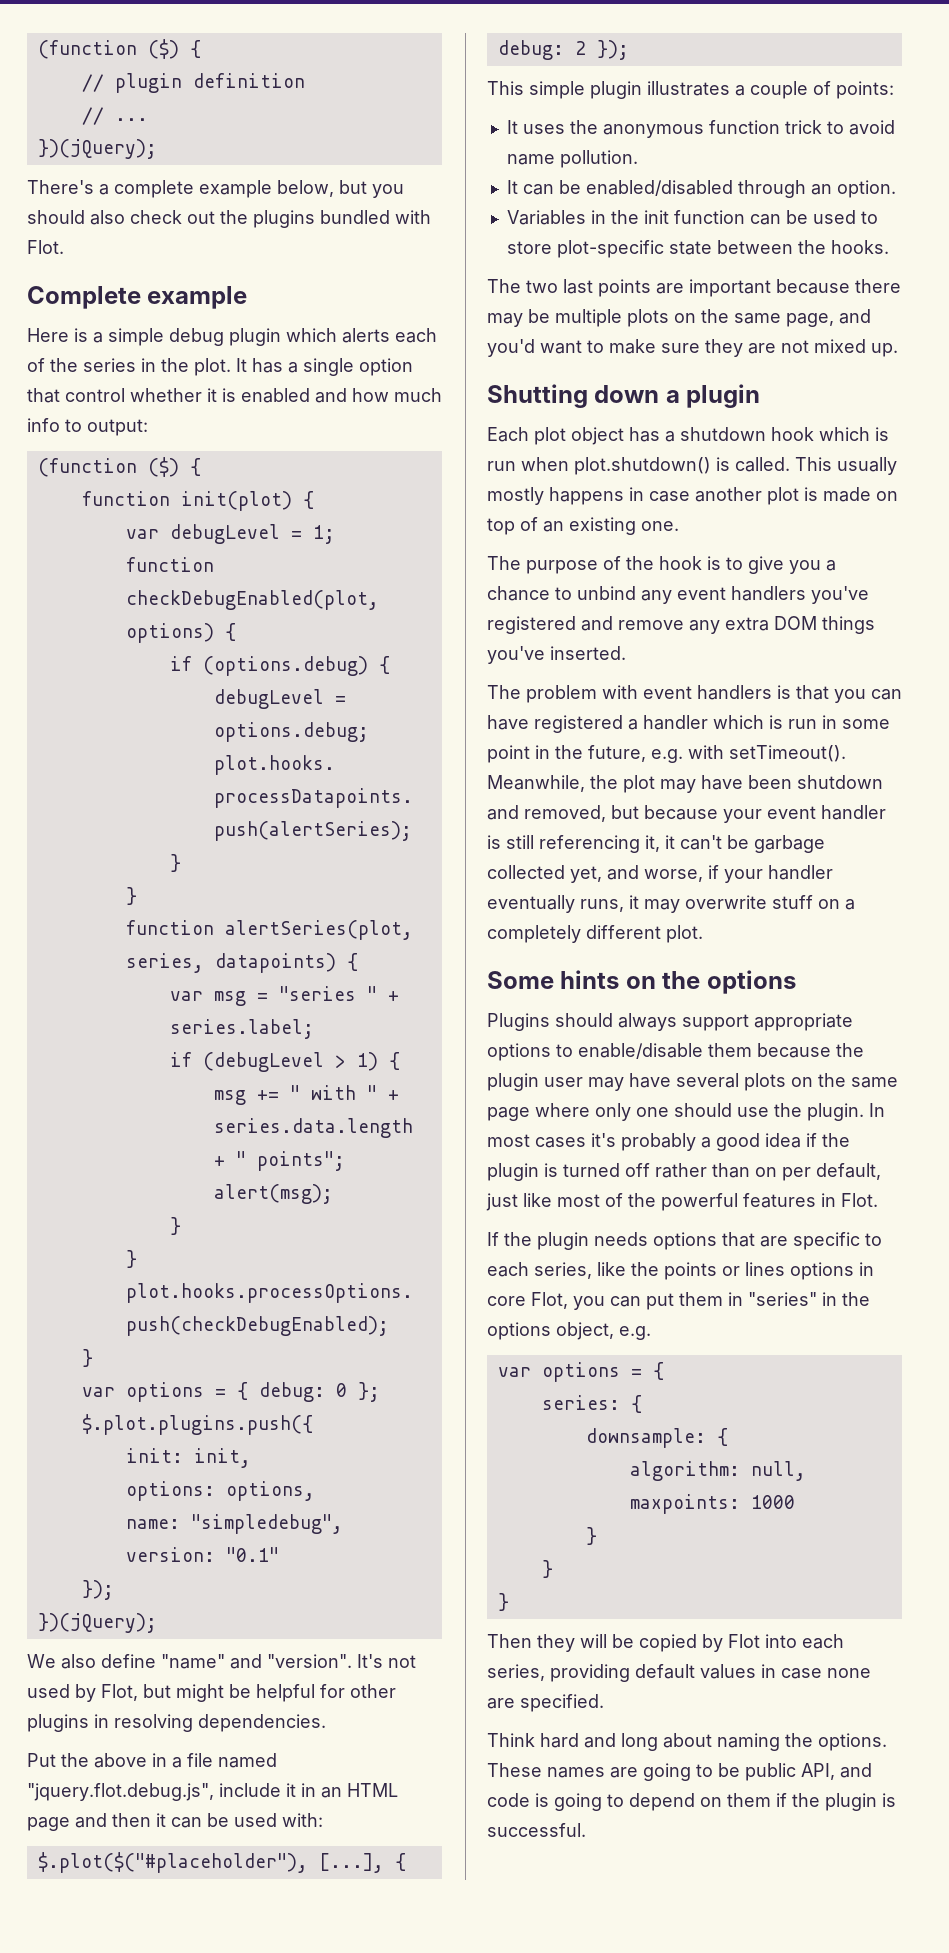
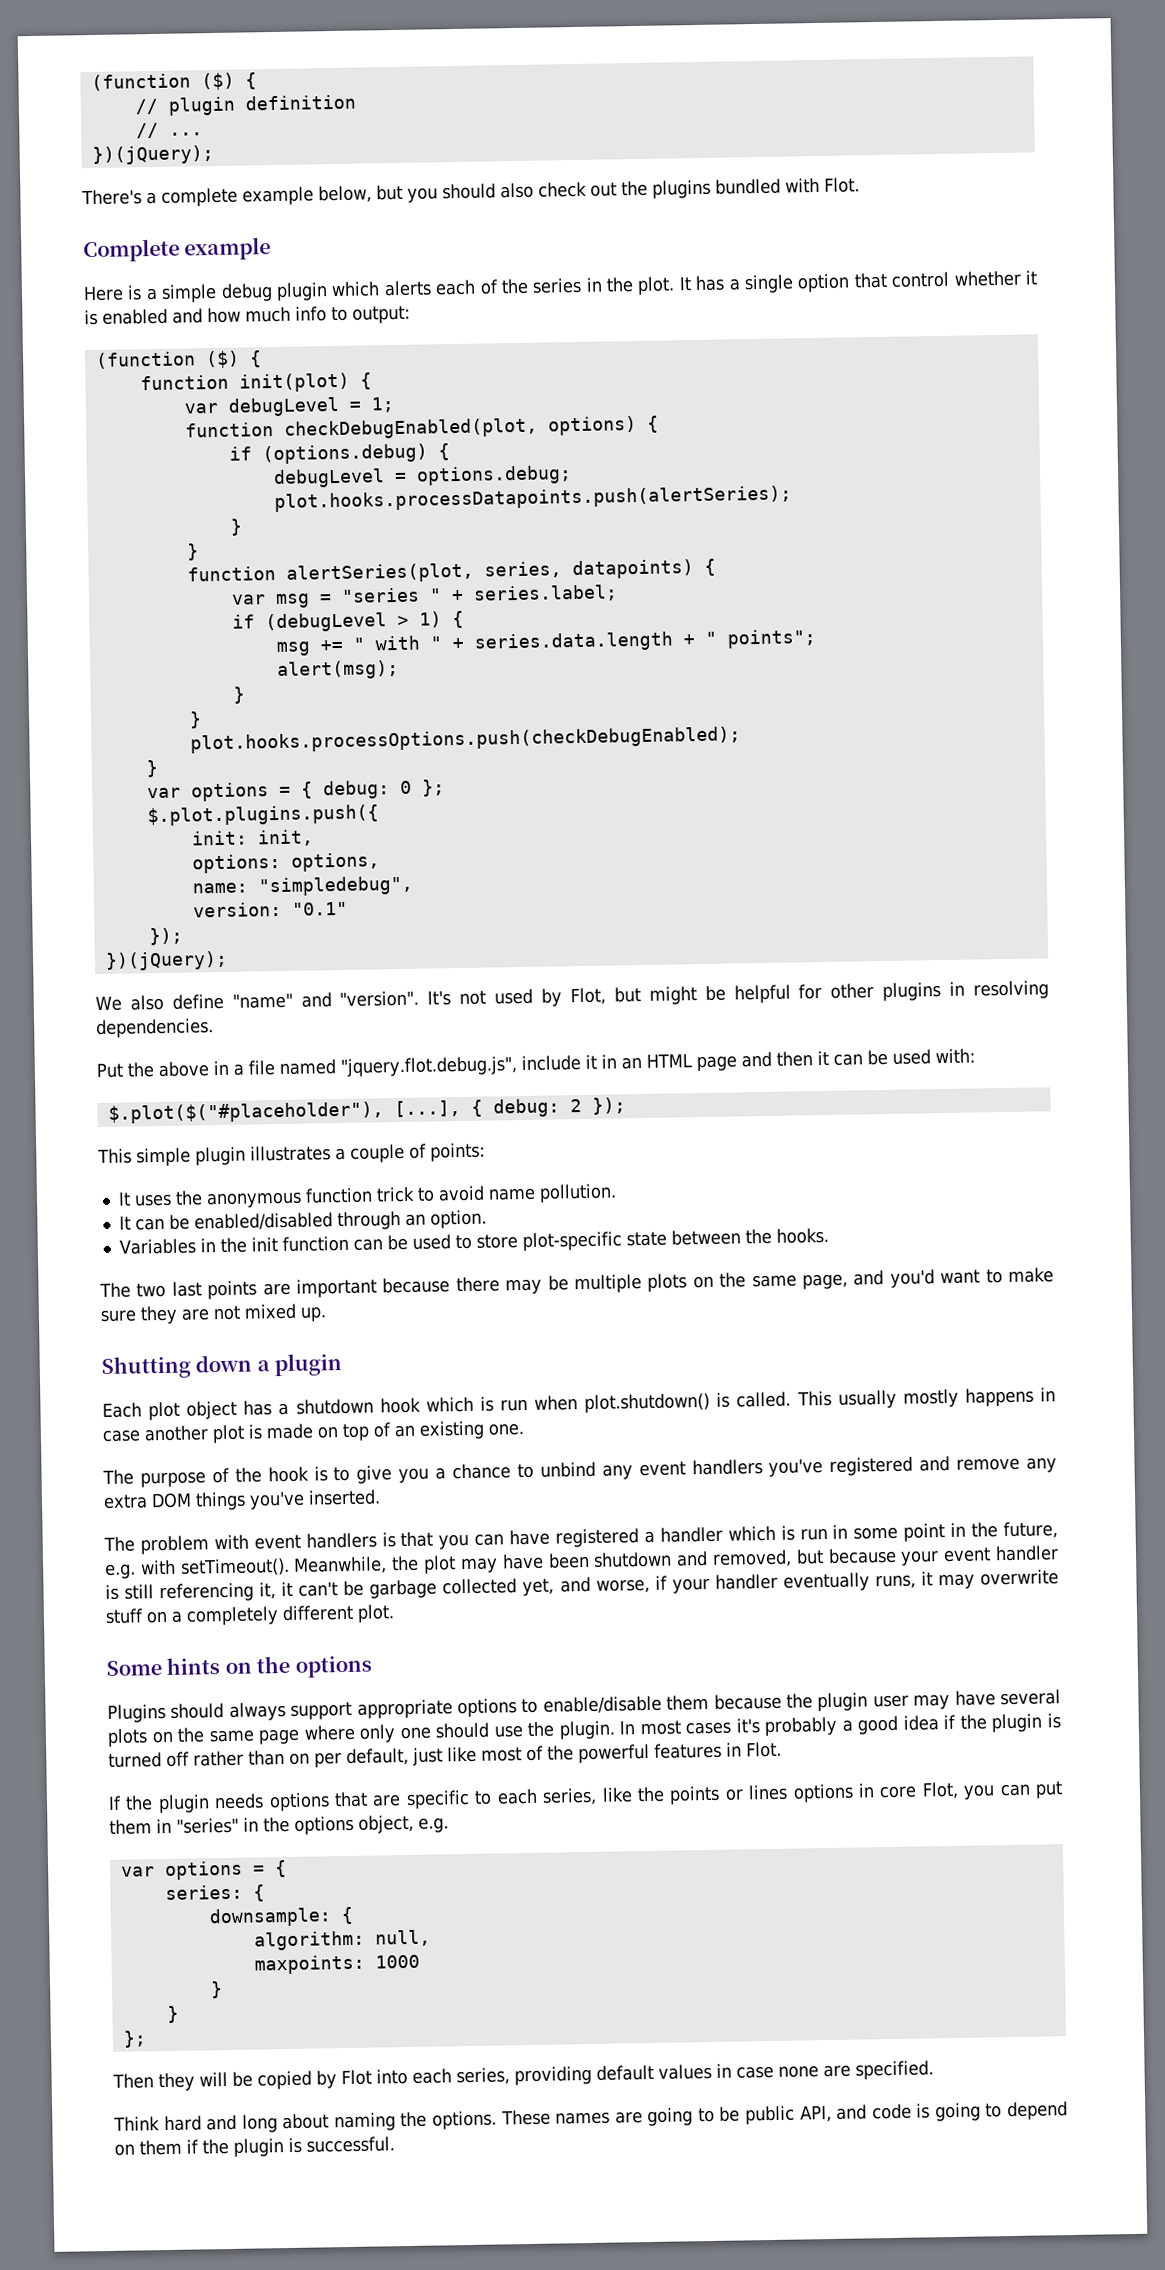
[497,1593,509,1611] } -> [122,2030,147,2048] };

